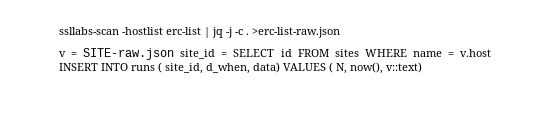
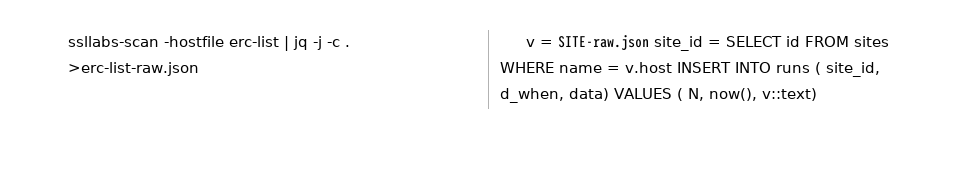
[122,27,163,35] -hostlist -> [164,36,224,47] -hostfile

